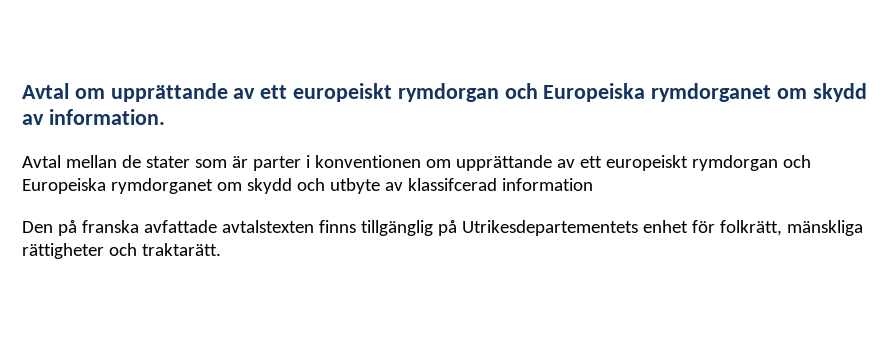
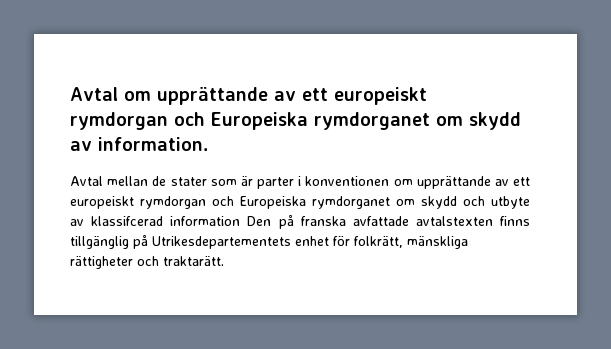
(593, 184) // -> (241, 221) none

